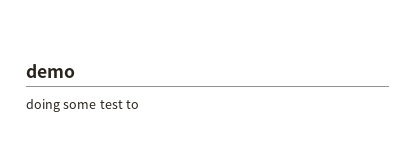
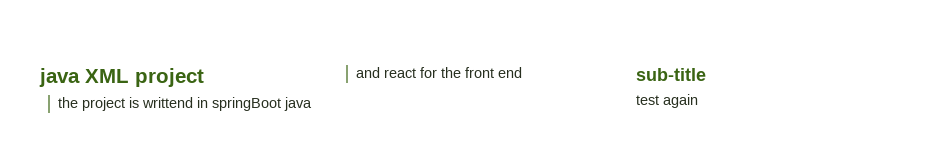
[26,64,75,78] [26,99,140,112] demo // doing some test to -> [39,68,204,87] [58,97,313,111] [356,67,523,78] [636,68,706,81] [636,94,698,108] java XML project // the project is writtend in springBoot java and react for the front end // sub-title // test again

